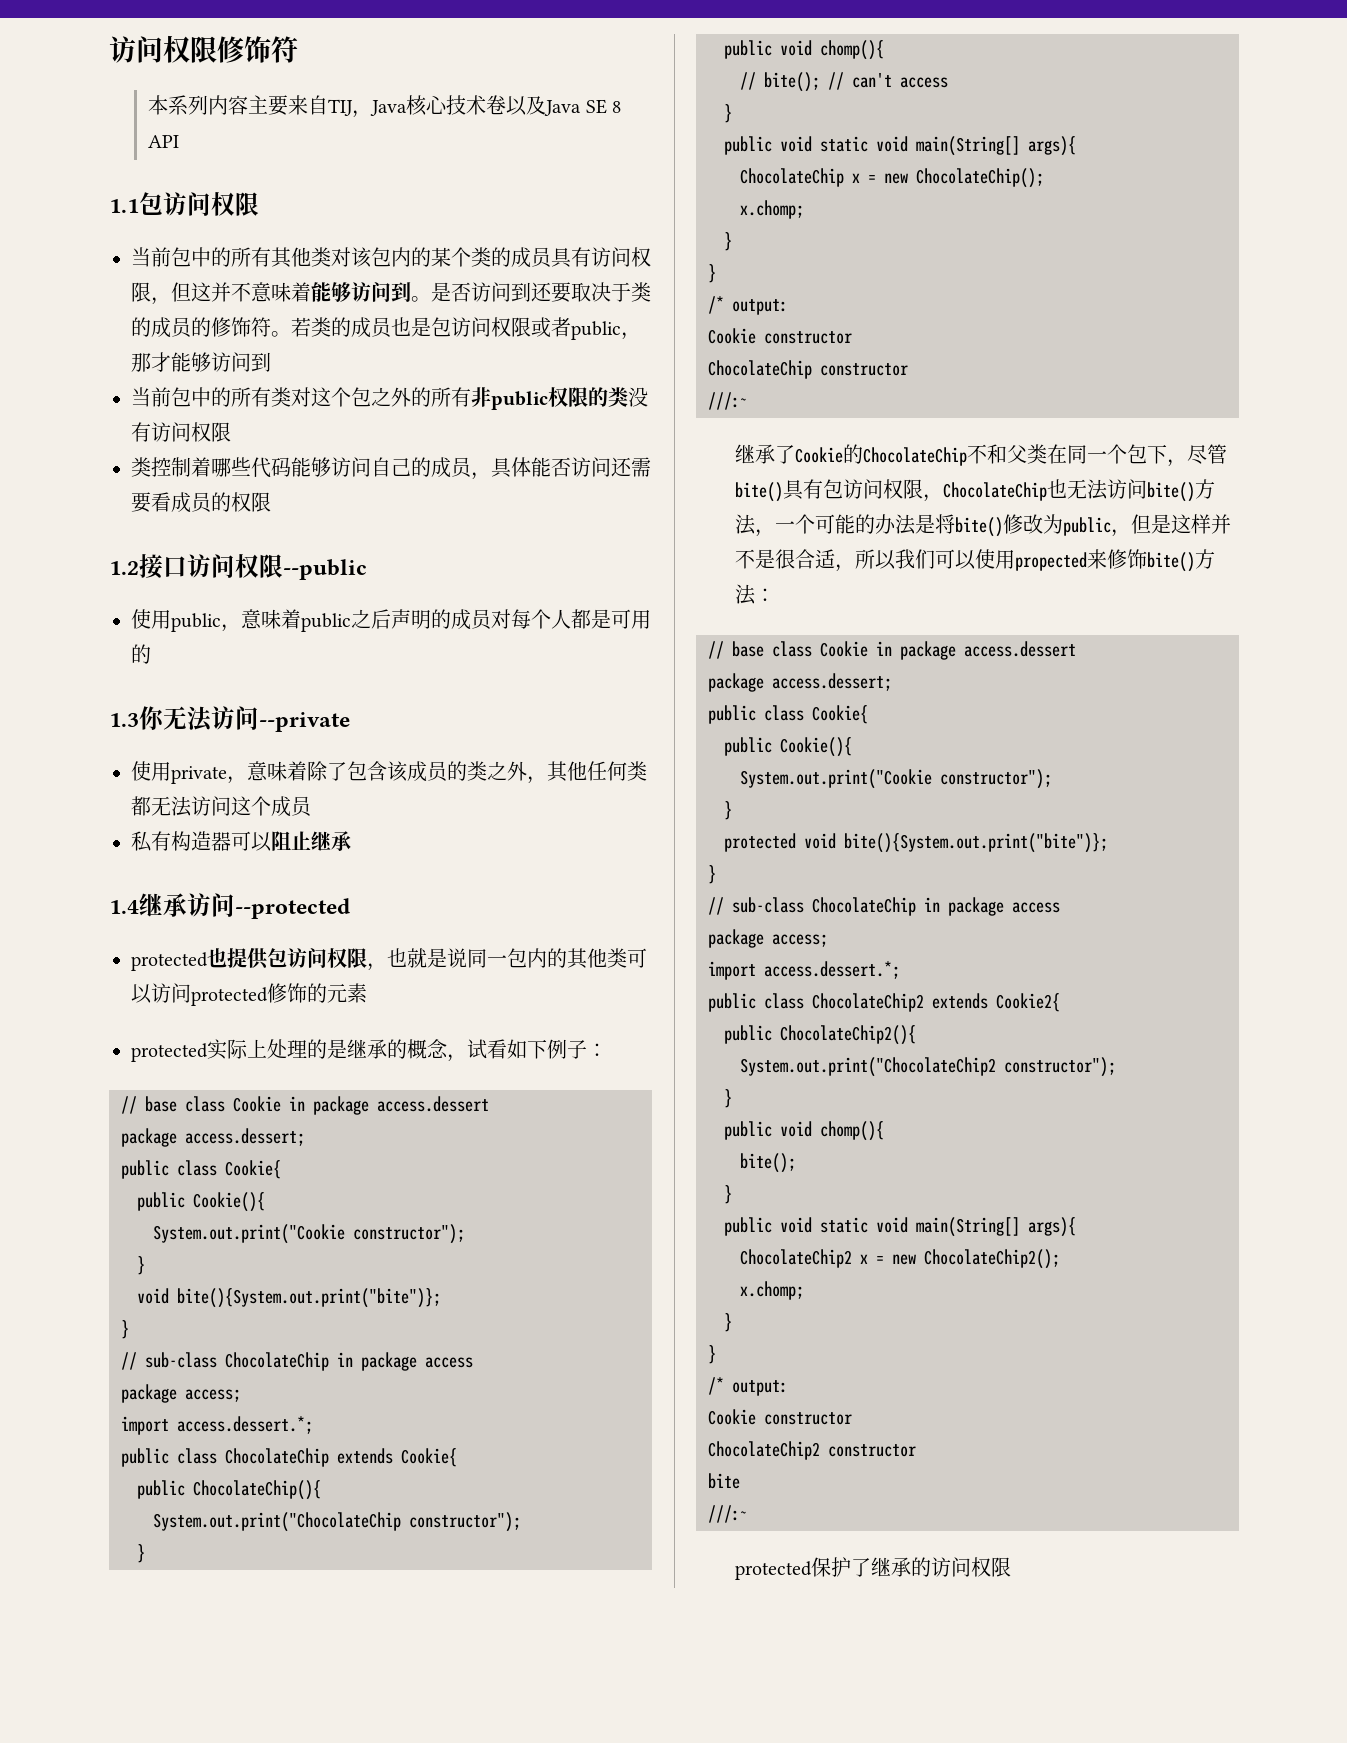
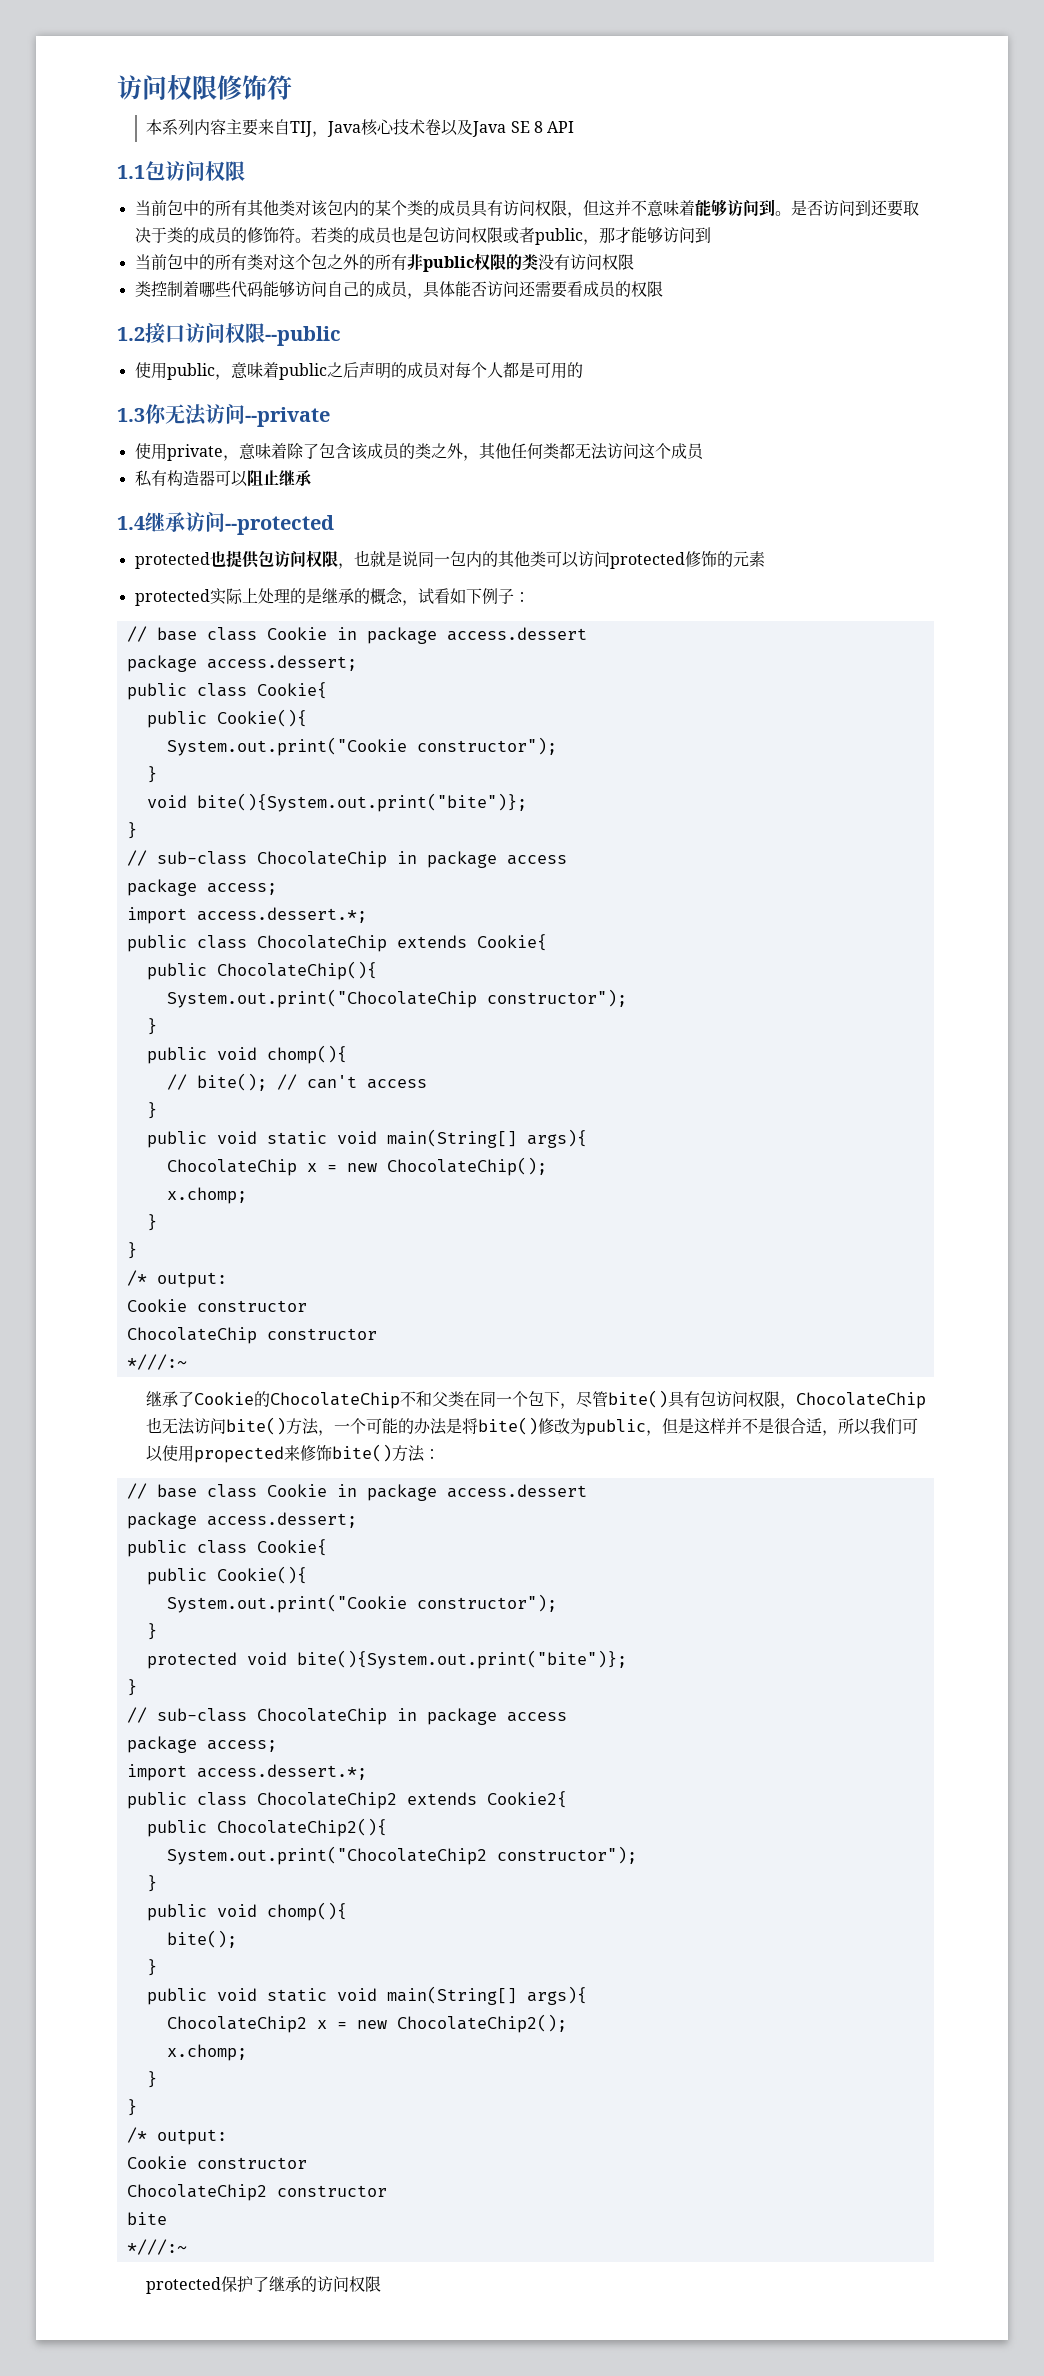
[708,392,748,410] ///:~ -> [126,1354,187,1370] *///:~
[708,1505,748,1523] ///:~ -> [126,2239,187,2255] *///:~

